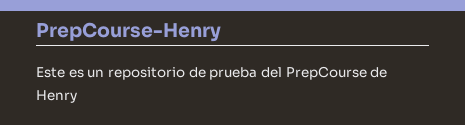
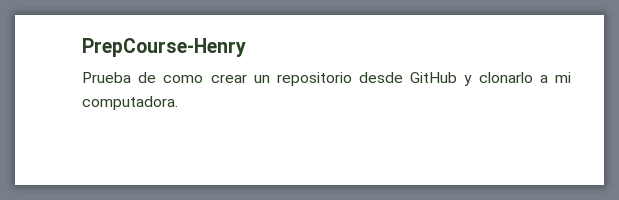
[36,66,388,80] [36,90,77,103] Este es un repositorio de prueba del PrepCourse de Henry -> [82,72,571,86] [82,96,178,110] Prueba de como crear un repositorio desde GitHub y clonarlo a mi computadora.

